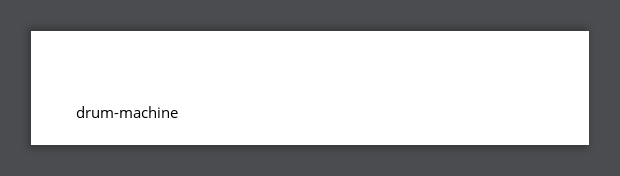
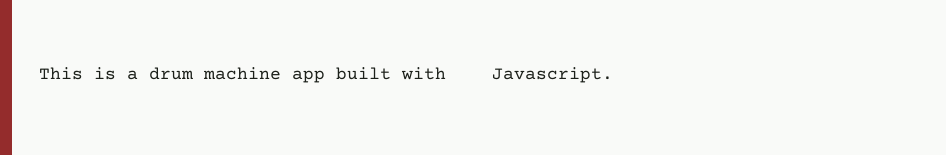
[76,106,178,118] drum-machine -> [39,67,613,83] This is a drum machine app built with Javascript.

